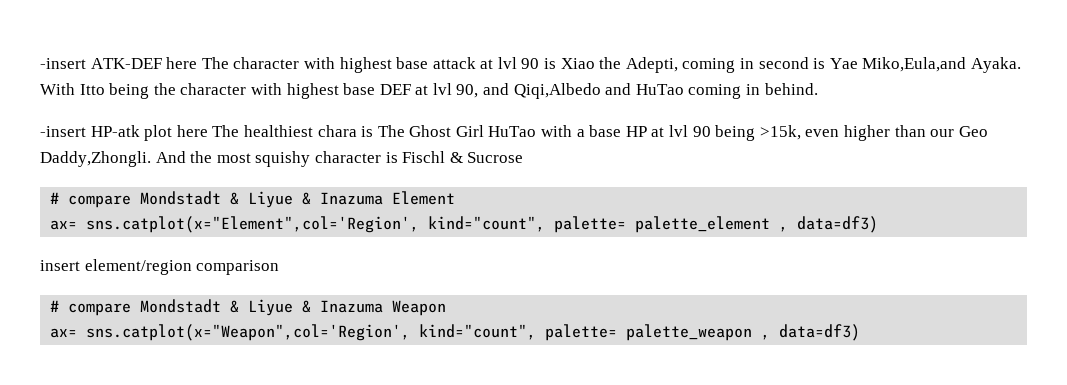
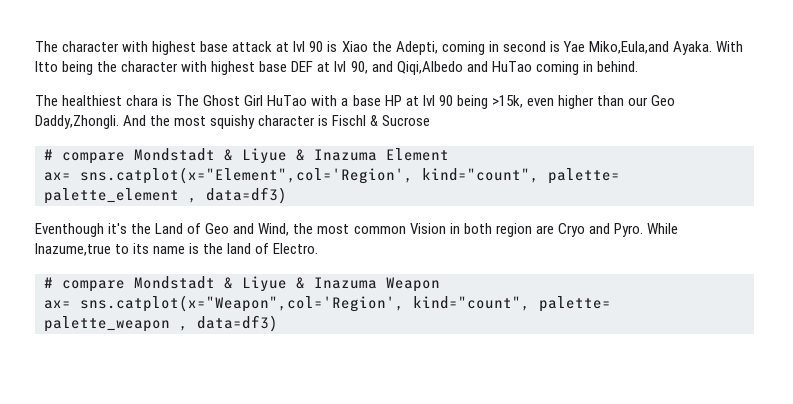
[40,57,198,69] -insert ATK-DEF here -> (35, 46) none
[40,125,208,141] -insert HP-atk plot here -> (638, 66) none
[40,259,280,275] insert element/region comparison -> [35,223,678,237] [35,243,319,256] Eventhough it's the Land of Geo and Wind, the most common Vision in both region are Cryo and Pyro. While Inazume,true to its name is the land of Electro.

